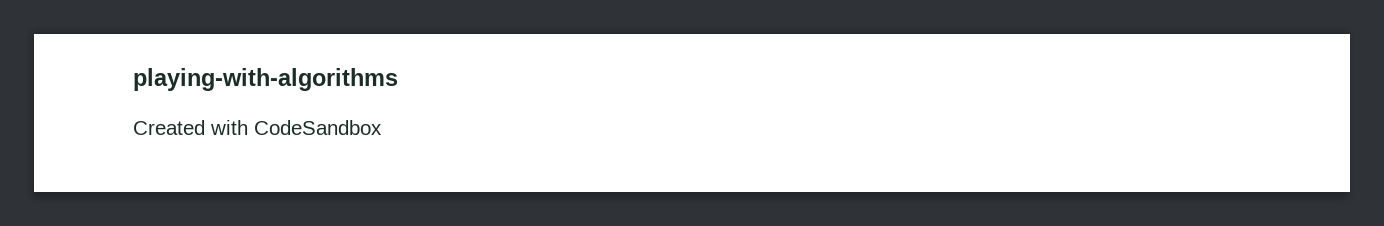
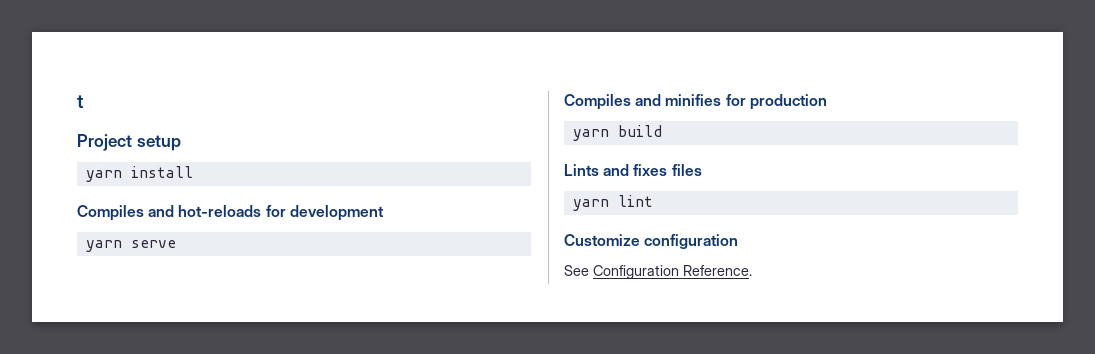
[133,68,398,91] [133,120,382,135] playing-with-algorithms // Created with CodeSandbox -> [77,95,84,108] [77,134,181,151] [85,166,193,182] [77,205,384,221] [85,240,176,252] [564,94,827,110] [572,125,662,141] [564,164,702,176] [572,195,653,211] [564,234,739,249] [564,265,752,279] t // Project setup // yarn install // Compiles and hot-reloads for development // yarn serve // Compiles and minifies for production // yarn build // Lints and fixes files // yarn lint // Customize configuration // See Configuration Reference.

